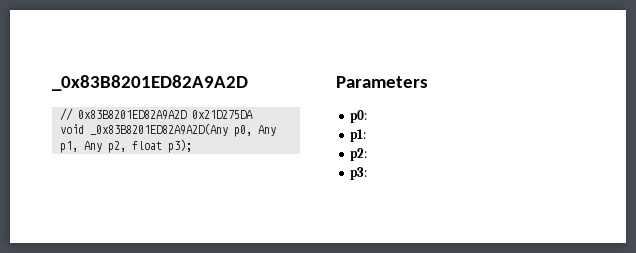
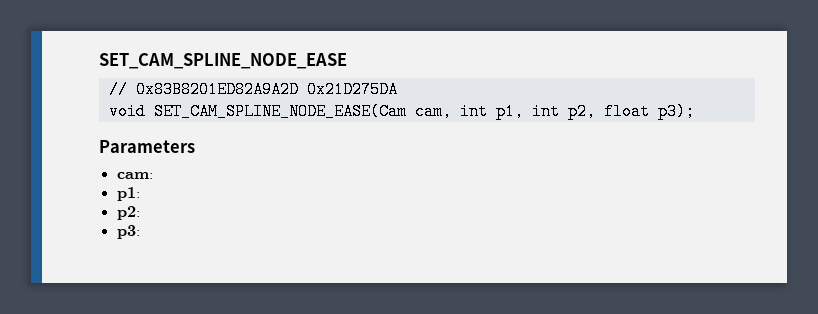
[52,75,248,91] _0x83B8201ED82A9A2D -> [99,53,347,69] SET_CAM_SPLINE_NODE_EASE
[89,123,276,137] [59,141,102,153] _0x83B8201ED82A9A2D(Any p0, Any p1, Any -> [153,103,560,120] SET_CAM_SPLINE_NODE_EASE(Cam cam, int p1, int
[350,110,368,123] p0: -> [116,172,153,179] cam:

